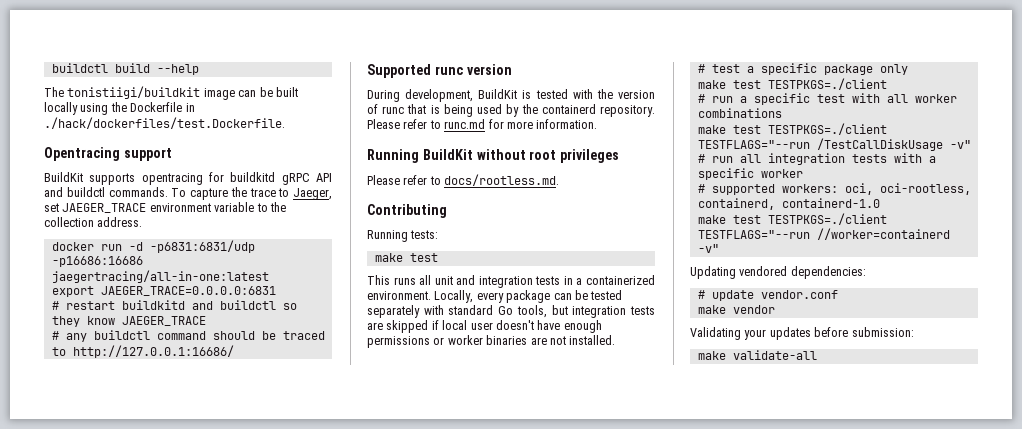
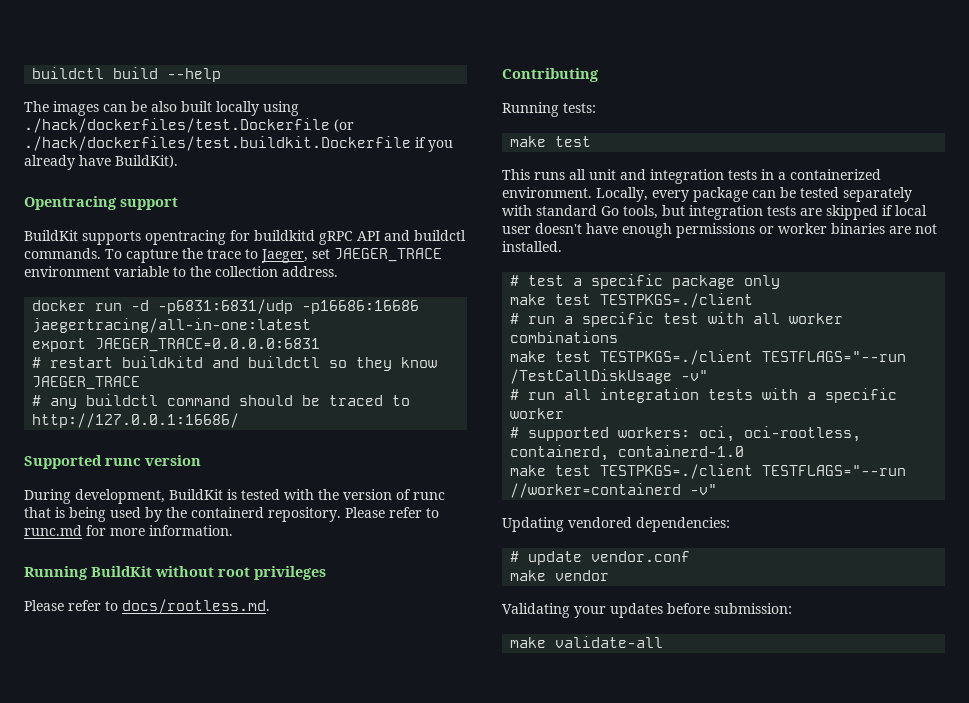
[67,86,273,100] tonistiigi/buildkit image can be -> [53,101,177,116] images can be also
[110,102,195,112] [44,117,285,129] the Dockerfile in ./hack/dockerfiles/test.Dockerfile. -> [24,118,354,133] [24,136,453,152] [24,155,178,170] ./hack/dockerfiles/test.Dockerfile (or ./hack/dockerfiles/test.buildkit.Dockerfile if you already have BuildKit).

